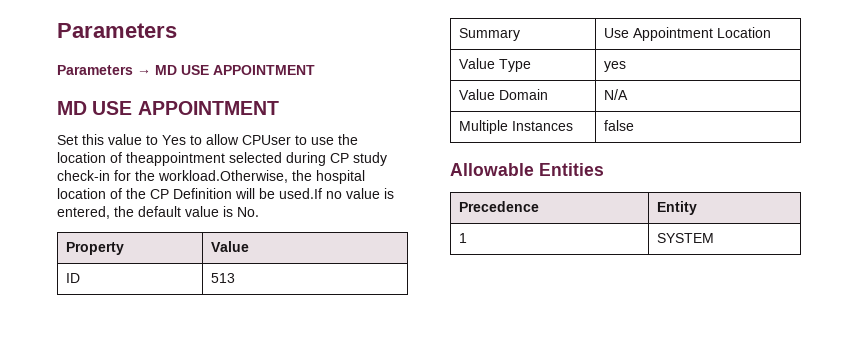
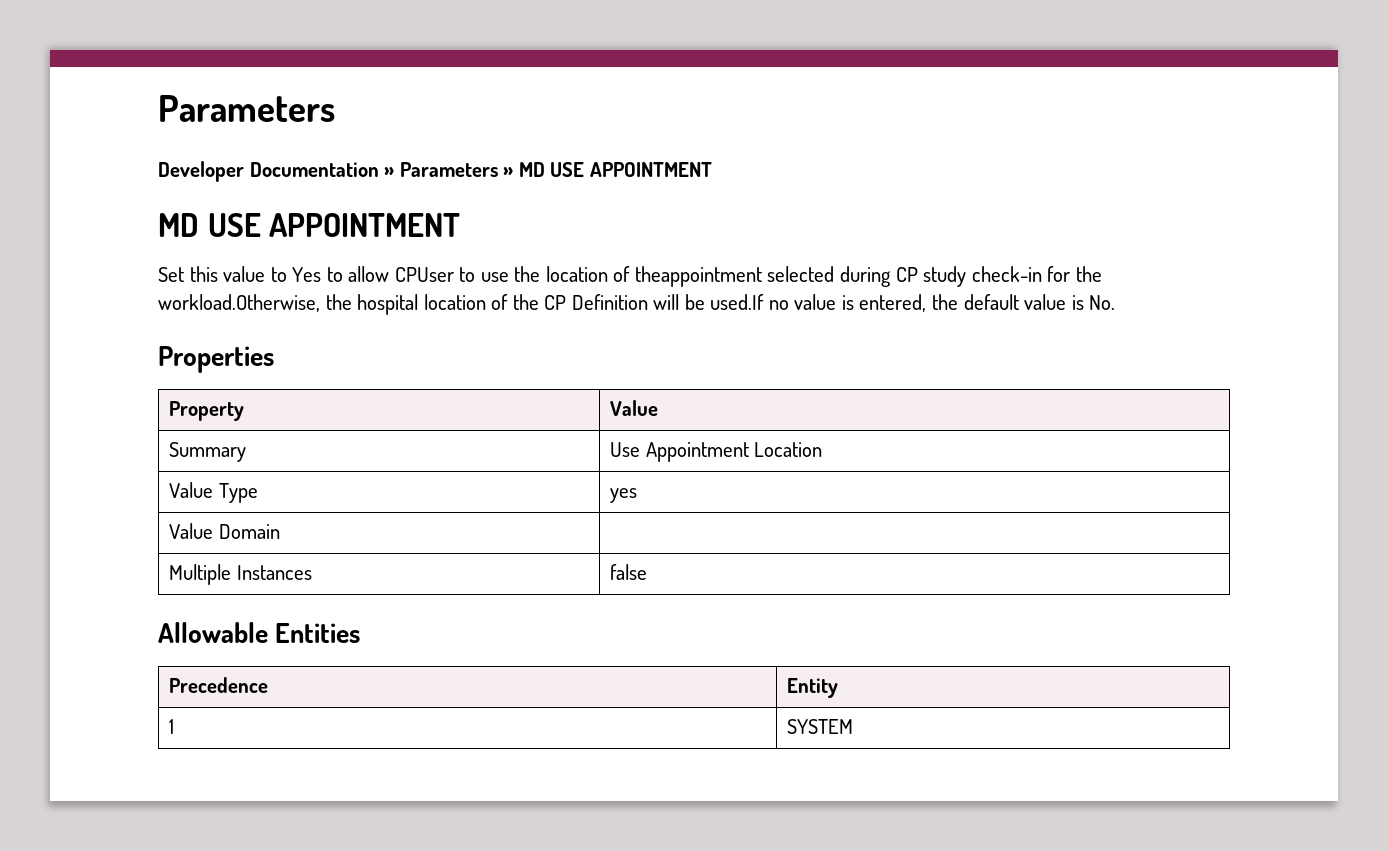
[57,65,151,75] Parameters → -> [158,161,514,182] Developer Documentation » Parameters »
(259, 212) none -> [158,346,274,373] // Properties
[65,273,80,283] [210,273,235,283] // ID | 513 -> (659, 408) none
[603,89,628,100] N/A -> (280, 531) none

